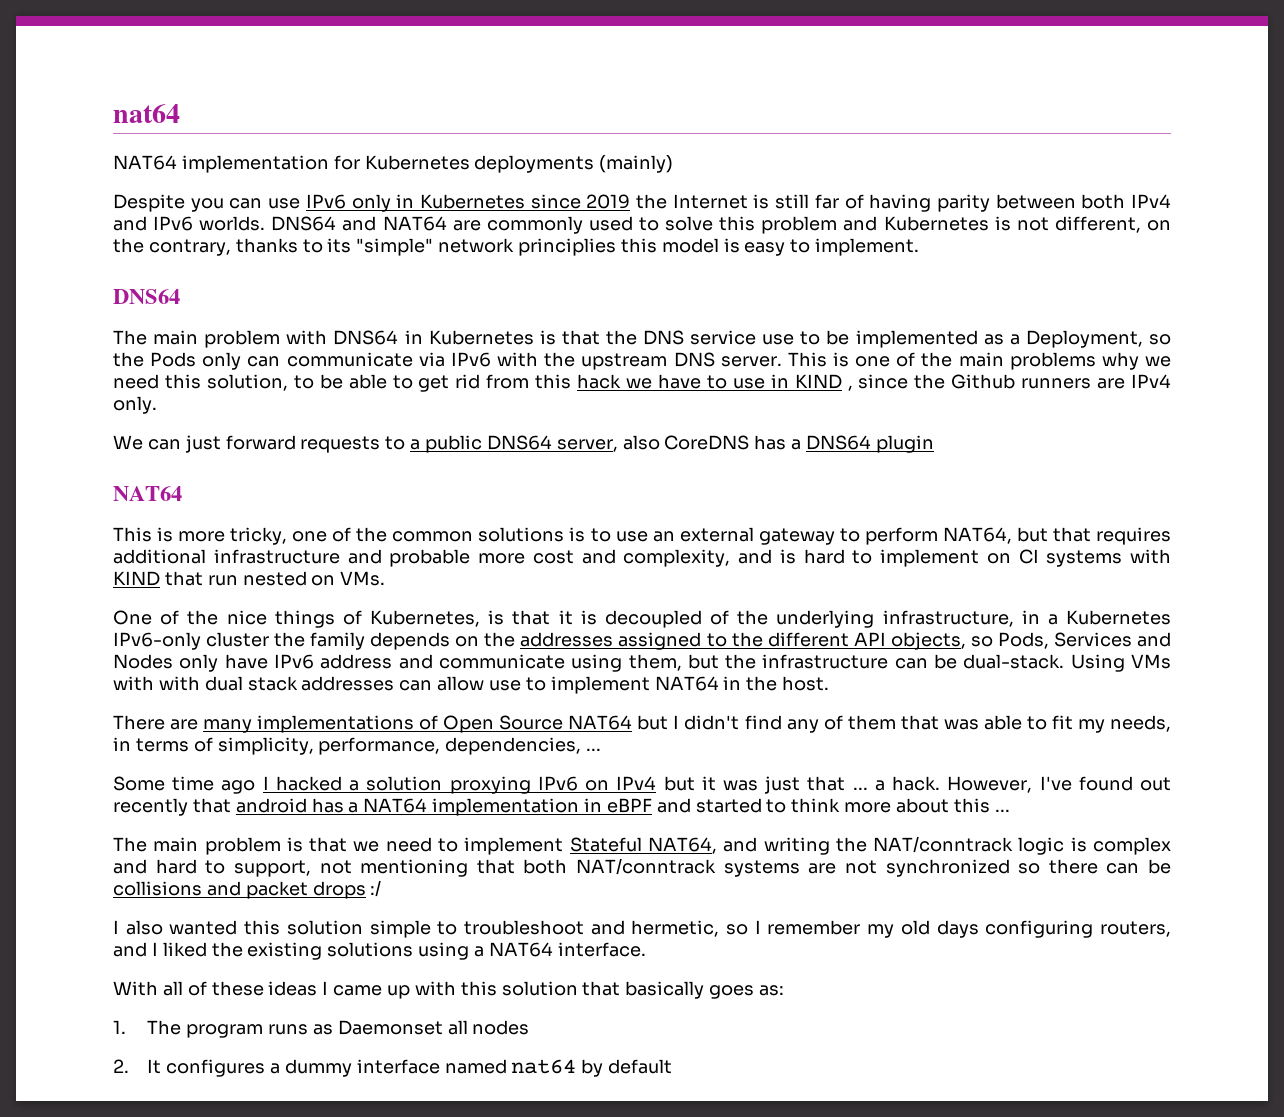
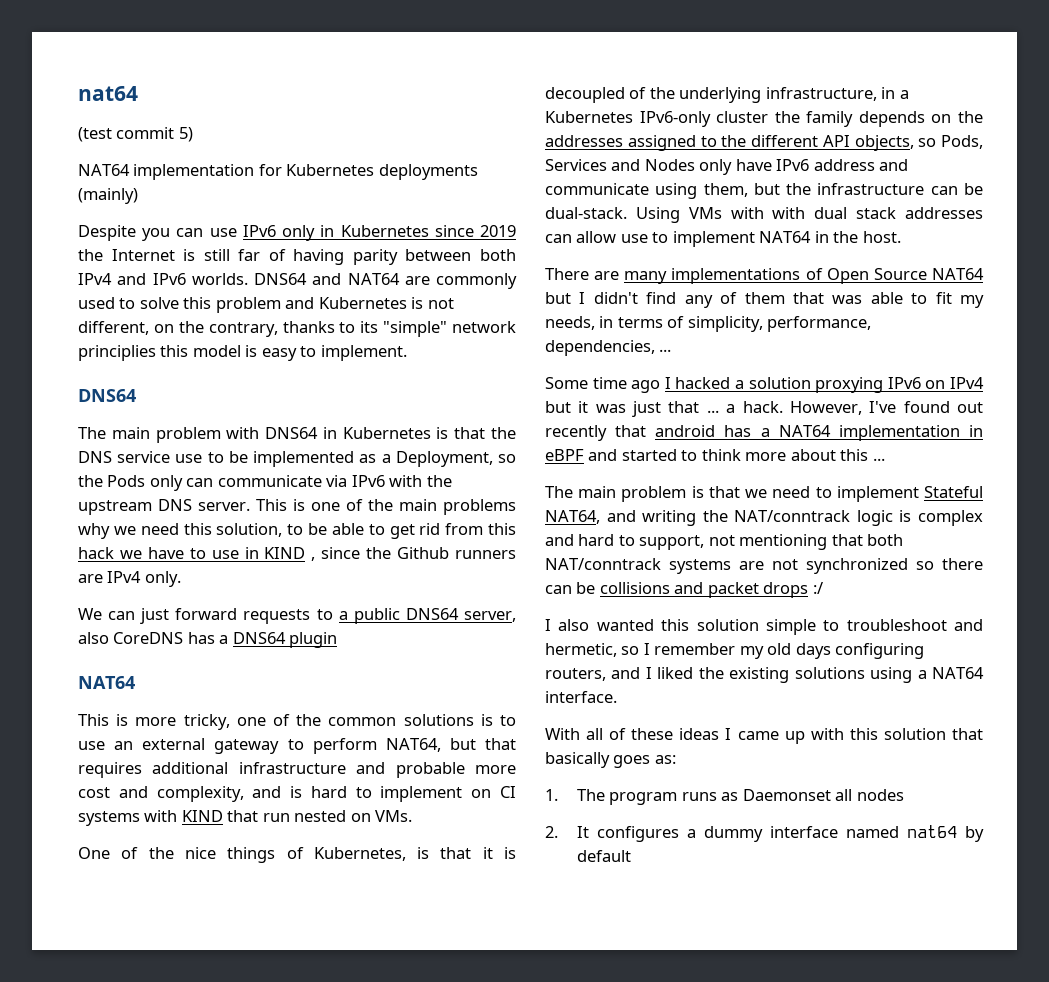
[113,104,180,123] nat64 -> [78,86,138,101] [78,127,193,142] nat64 // (test commit 5)

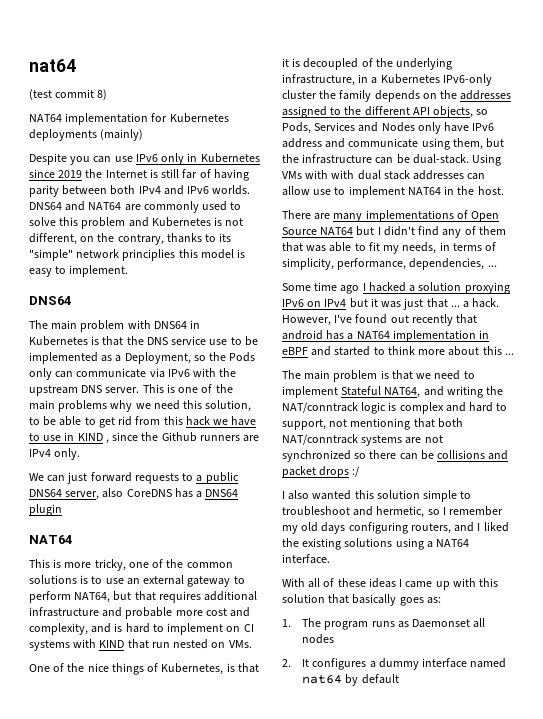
[178,127,193,142] 5) -> [97,89,108,100] 8)

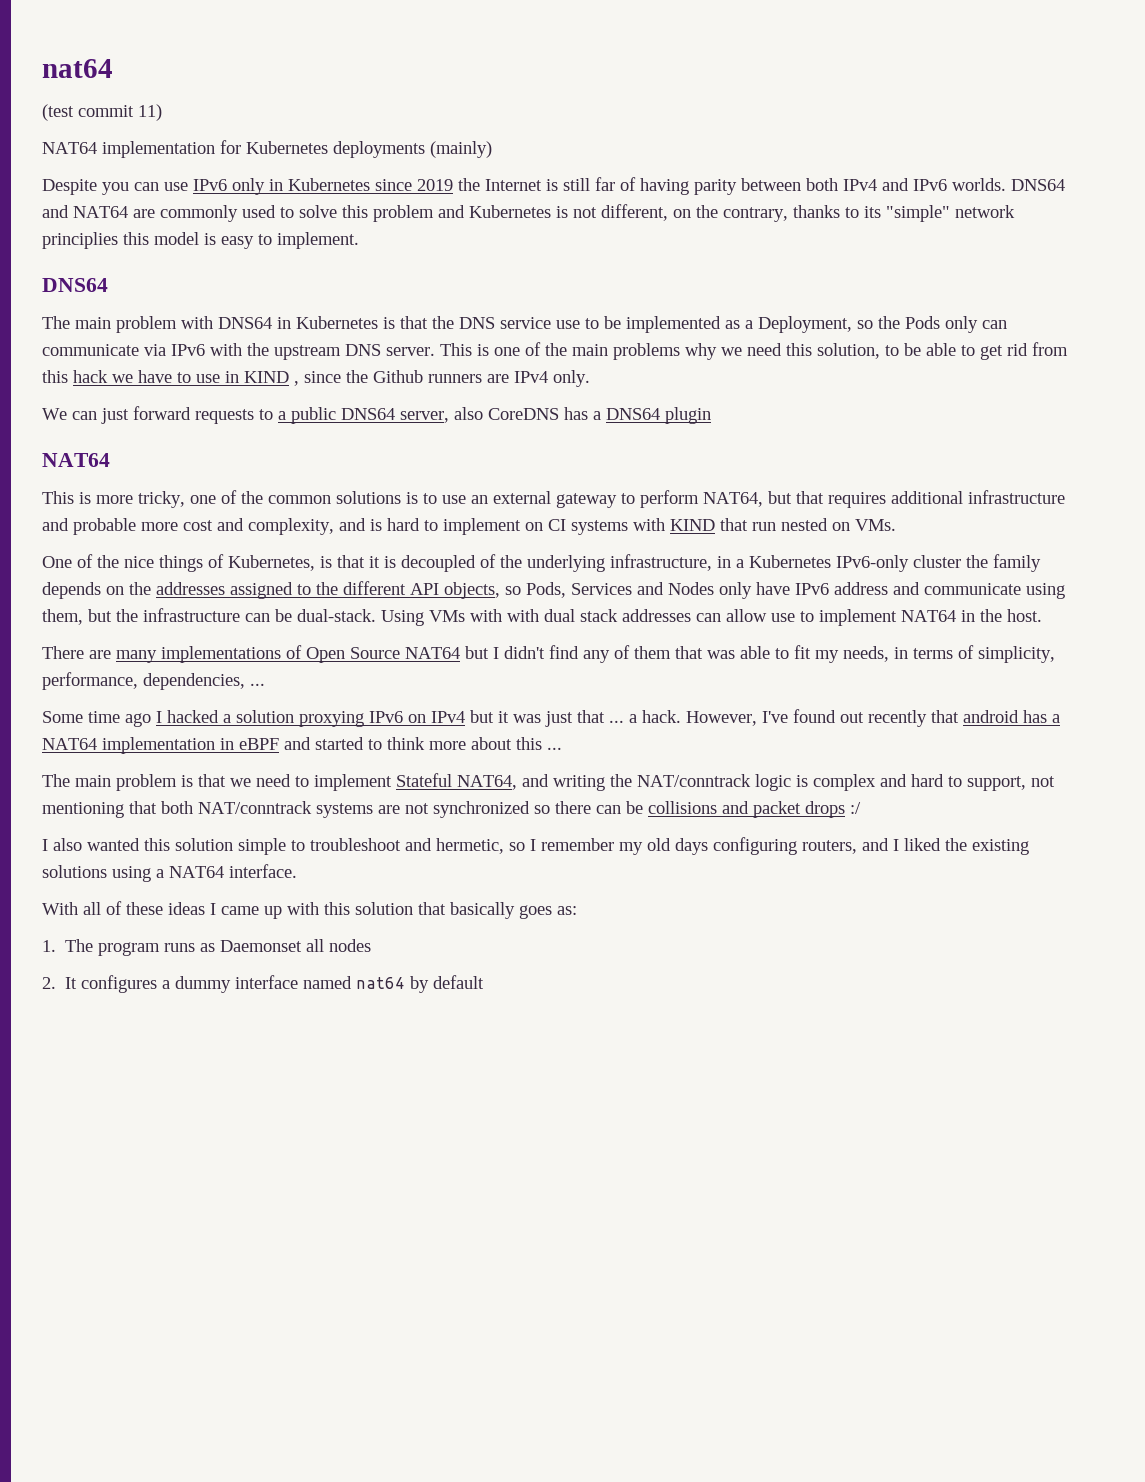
[97,89,108,100] 8) -> [138,104,162,121] 11)

